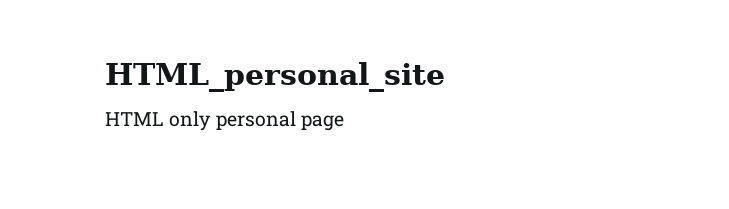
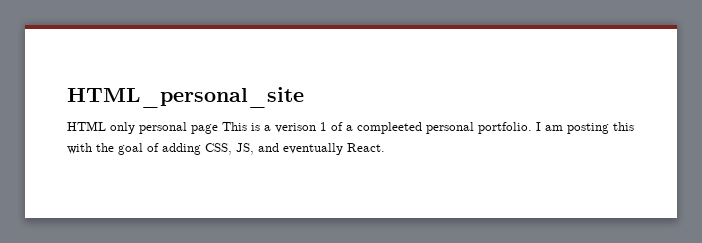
(344, 123) none -> [222,122,634,134] [67,143,385,155] This is a verison 1 of a compleeted personal portfolio. I am posting this with the goal of adding CSS, JS, and eventually React.

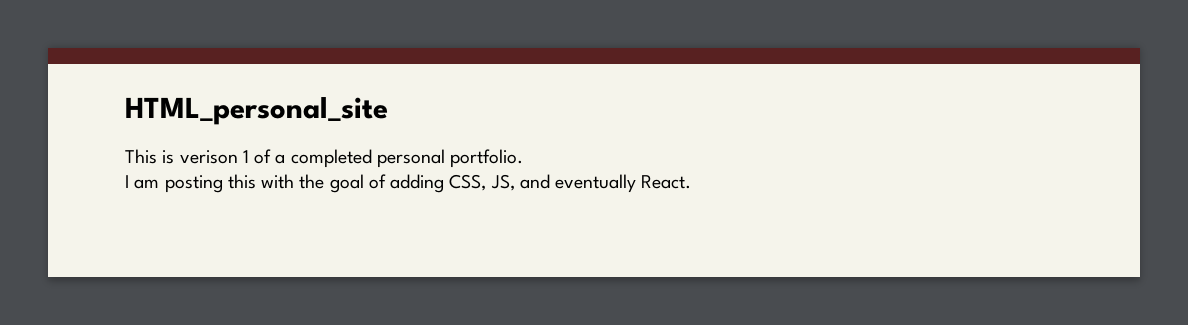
[67,121,218,134] HTML only personal page -> (388, 111) none
[264,125,271,131] a -> (175, 157) none
[357,122,422,134] compleeted -> [290,149,372,168] completed
(532, 128) none -> (524, 158) //

